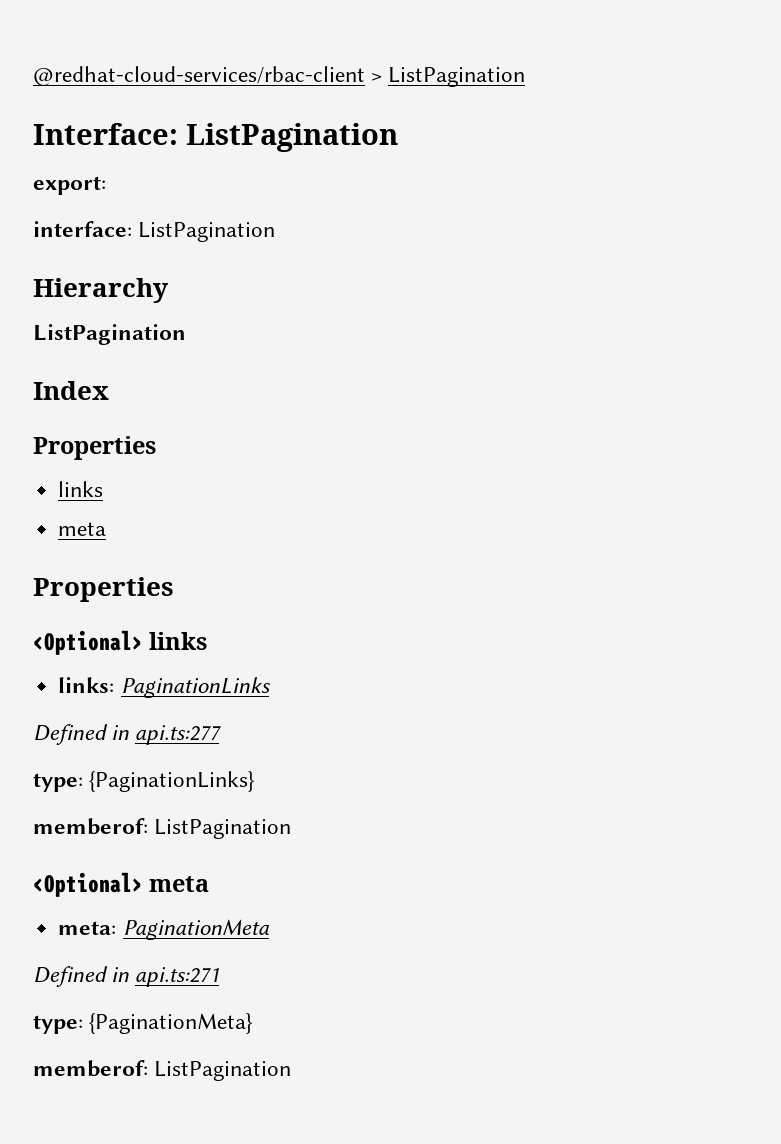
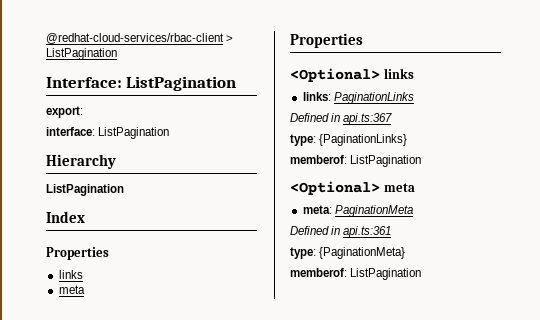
[135,725,222,745] api.ts:277 -> [343,113,393,125] api.ts:367
[135,967,221,987] api.ts:271 -> [343,226,392,238] api.ts:361

